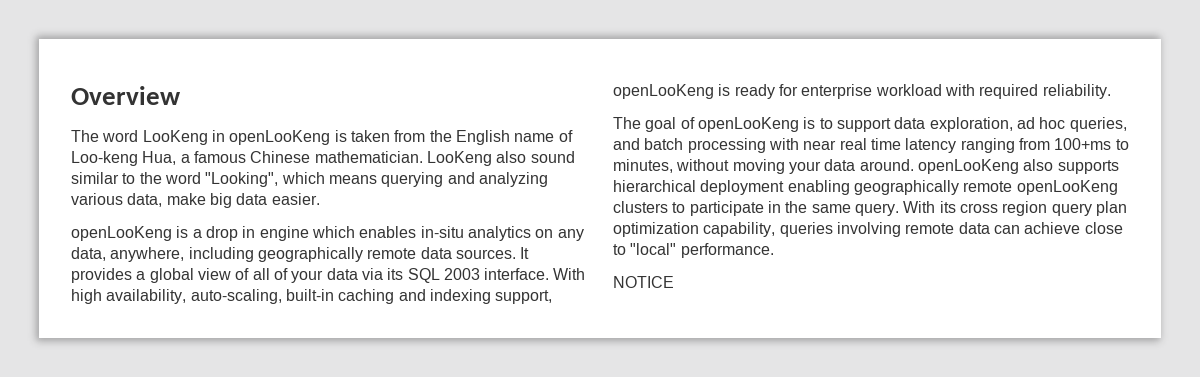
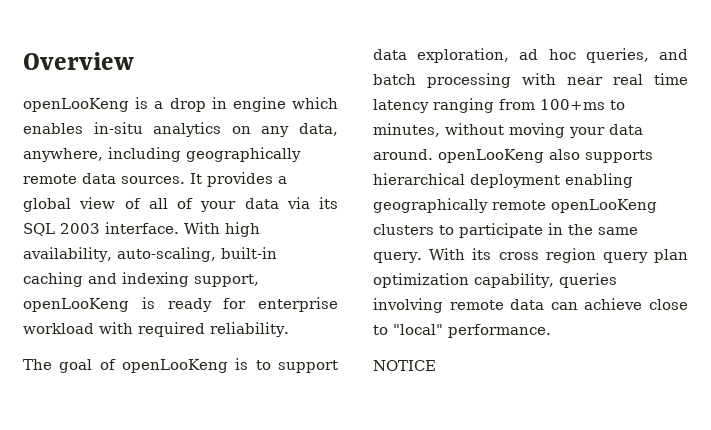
[71,130,573,145] [71,151,575,166] [71,172,548,187] [71,193,320,208] // The word LooKeng in openLooKeng is taken from the English name of Loo-keng Hua, a famous Chinese mathematician. LooKeng also sound similar to the word "Looking", which means querying and analyzing various data, make big data easier. -> (134, 61) none

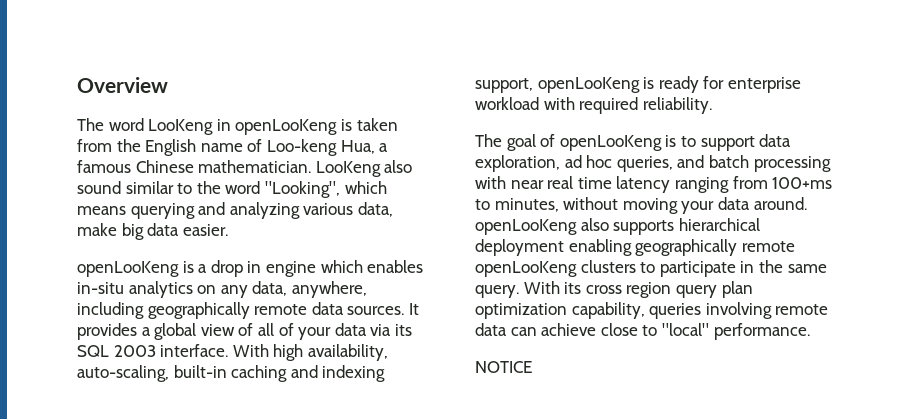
(134, 61) none -> [77,118,398,135] [77,139,389,156] [77,160,413,177] [77,181,387,198] [77,202,393,219] [77,223,228,240] // The word LooKeng in openLooKeng is taken from the English name of Loo-keng Hua, a famous Chinese mathematician. LooKeng also sound similar to the word "Looking", which means querying and analyzing various data, make big data easier.

